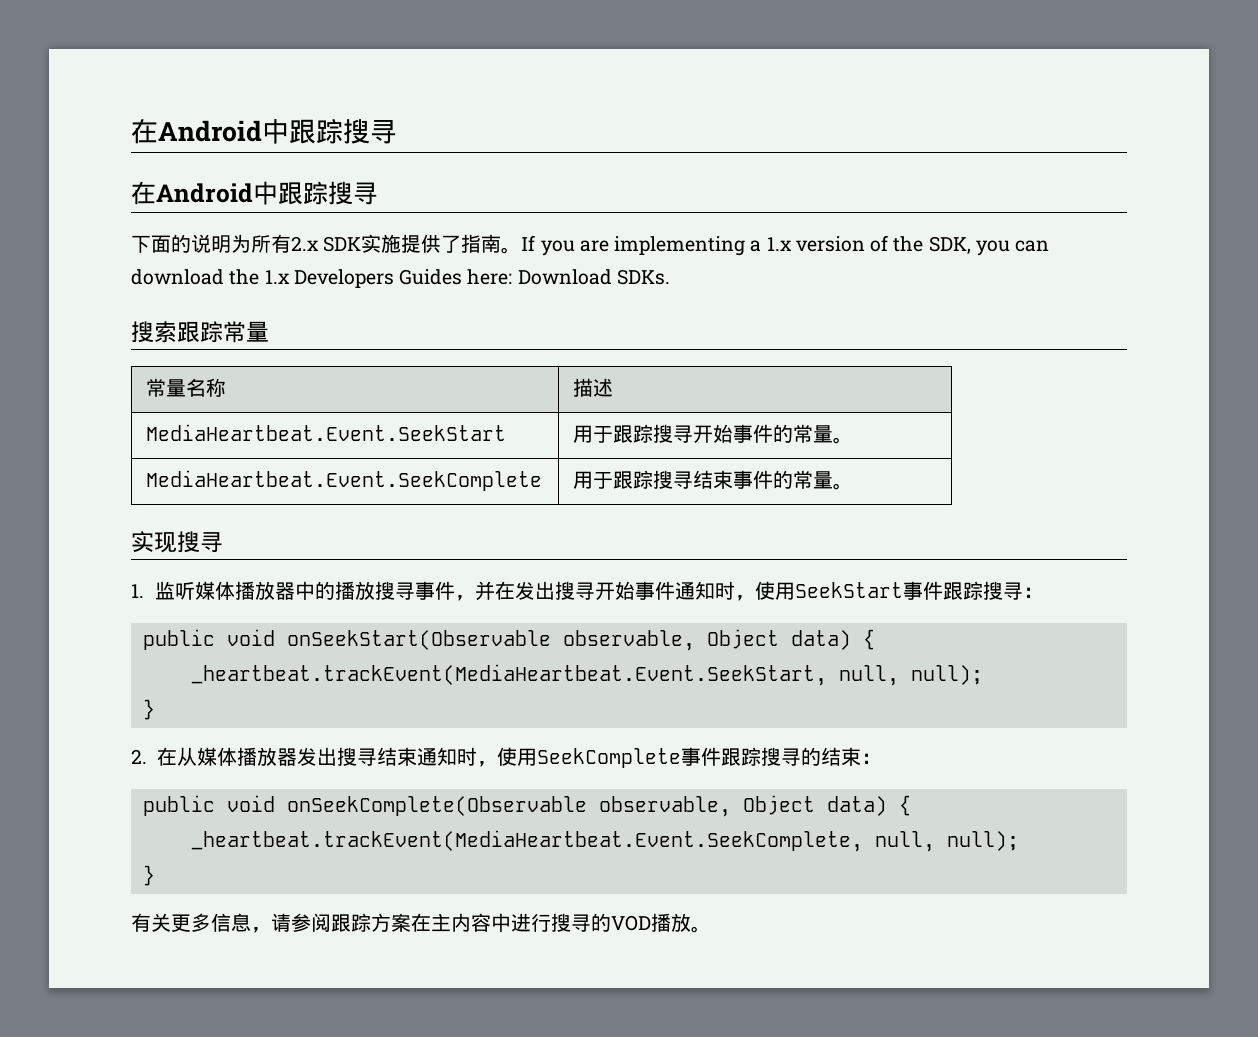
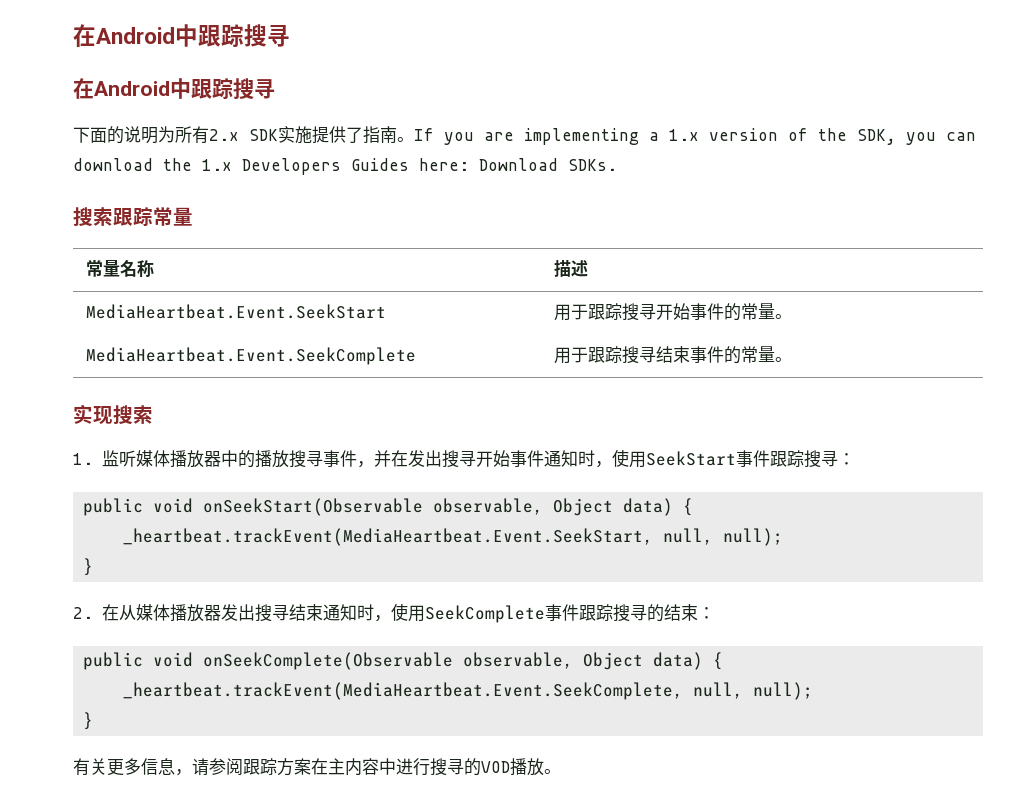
[200,532,223,553] 寻 -> [133,405,153,424] 索

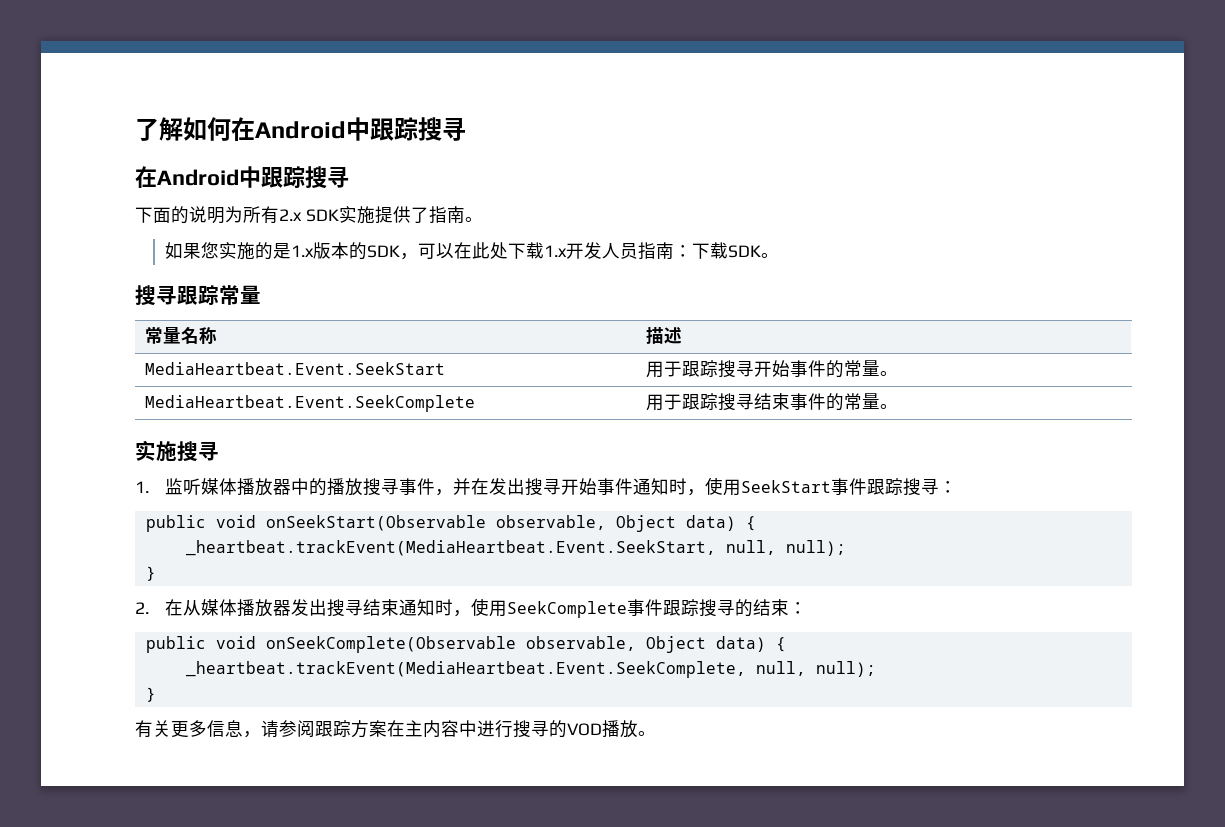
(73, 35) none -> [135,117,231,141] 了解如何
[414,128,976,145] [73,158,617,175] [73,207,113,227] If you are implementing a 1.x version of the SDK, you can download the 1.x Developers Guides here: Download SDKs. // 搜索 -> [165,242,780,260] [135,285,177,306] // 如果您实施的是1.x版本的SDK，可以在此处下载1.x开发人员指南：下载SDK。 // 搜寻
[93,405,153,425] 现搜索 -> [156,441,219,462] 施搜寻

